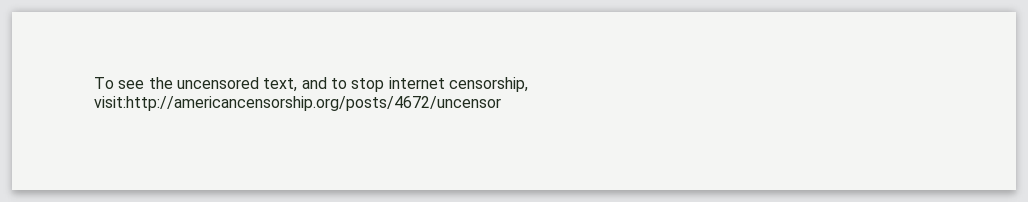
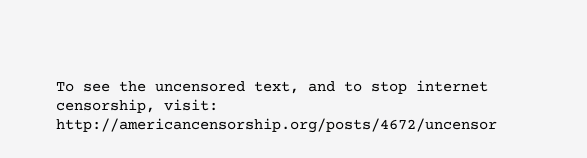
[94,96,501,111] visit:http://americancensorship.org/posts/4672/uncensor -> [164,99,218,111] [56,118,497,133] visit: http://americancensorship.org/posts/4672/uncensor

